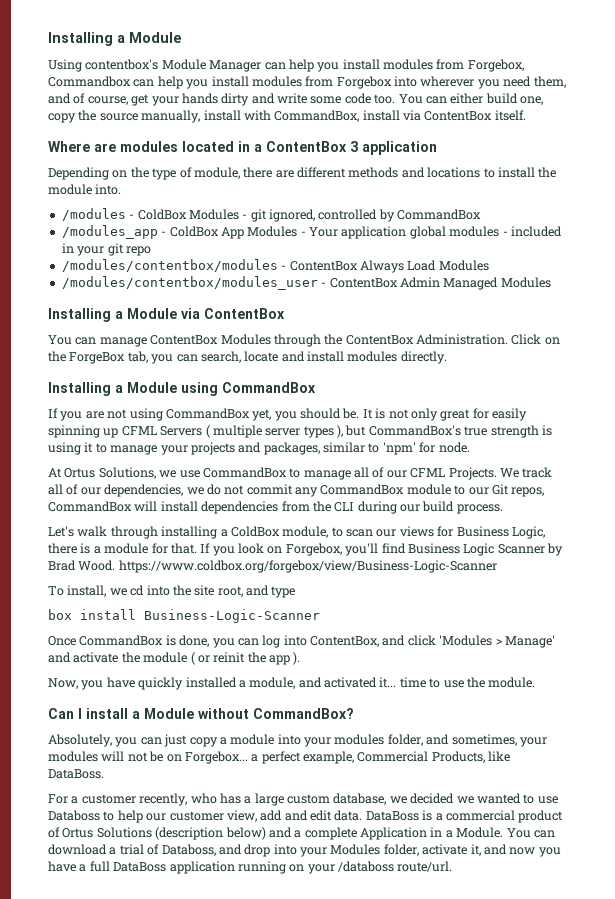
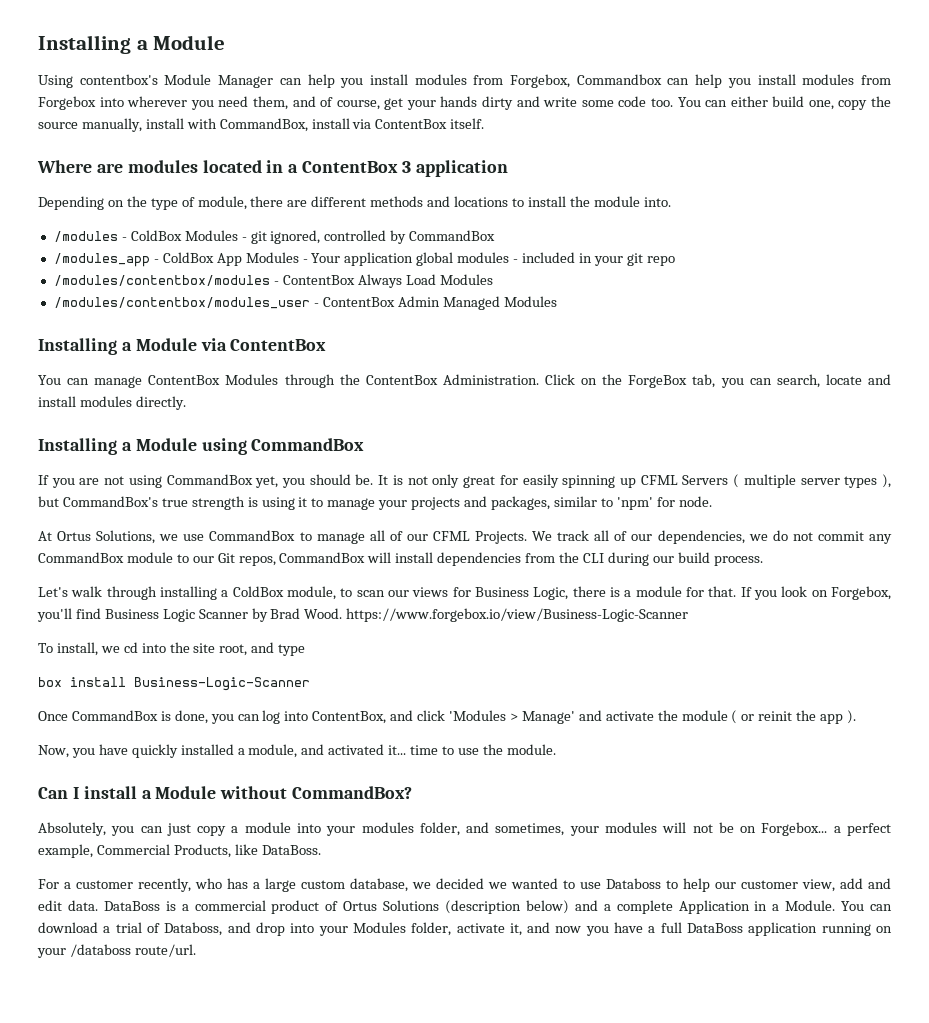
[118,560,497,573] https://www.coldbox.org/forgebox/view/Business-Logic-Scanner -> [346,608,689,622] https://www.forgebox.io/view/Business-Logic-Scanner

